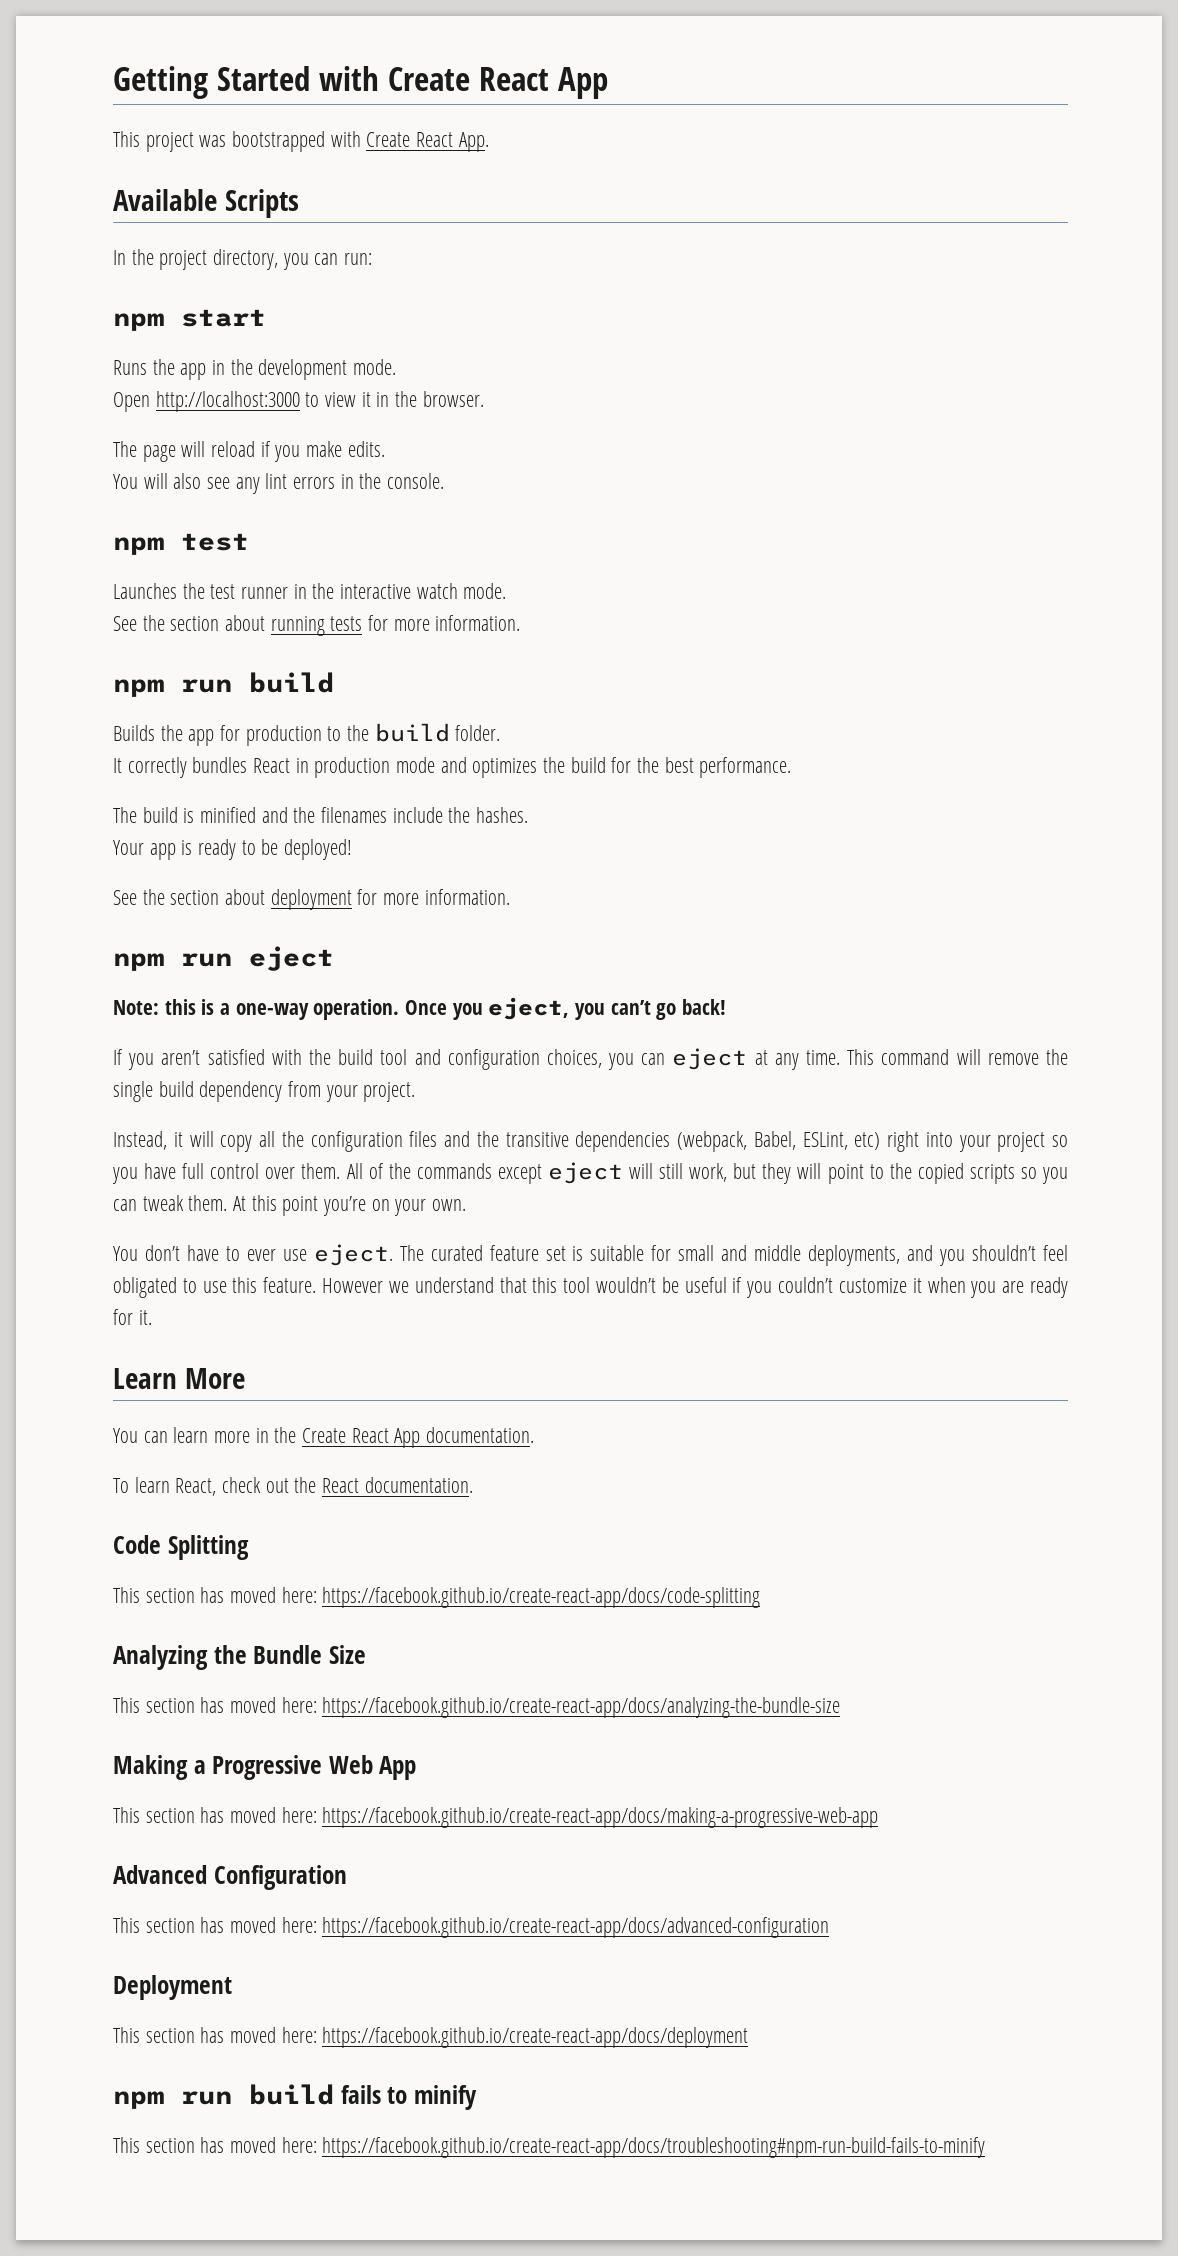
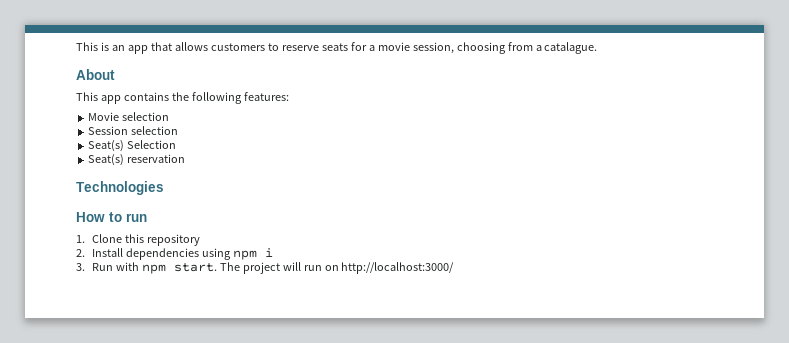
[113,66,608,99] [113,131,489,152] [113,189,299,218] [113,249,373,270] [113,309,266,331] [113,359,397,380] [113,391,484,412] [113,441,385,462] [113,473,445,494] [113,533,249,555] [113,583,507,599] [113,615,521,636] [113,672,334,697] [113,723,501,746] [113,757,792,778] [113,807,529,823] [113,839,353,860] [113,889,510,910] [113,946,334,971] [113,997,727,1020] [113,1048,1068,1070] [113,1081,416,1102] [113,1131,1068,1152] [112,1162,1069,1184] [113,1195,467,1216] [113,1244,1068,1266] [113,1277,1069,1298] [113,1309,152,1325] [113,1368,245,1389] [113,1427,535,1448] [113,1477,473,1496] [113,1535,249,1560] [113,1587,761,1608] [113,1645,366,1670] [113,1697,841,1718] [113,1755,417,1780] [113,1807,879,1828] [113,1865,347,1890] [113,1917,830,1938] [113,1975,232,2000] [113,2027,749,2048] [113,2084,477,2110] [113,2137,986,2158] Getting Started with Create React App // This project was bootstrapped with Create React App. // Available Scripts // In the project directory, you can run: // npm start // Runs the app in the development mode. // Open http://localhost:3000 to view it in the browser. // The page will reload if you make edits. // You will also see any lint errors in the console. // npm test // Launches the test runner in the interactive watch mode. // See the section about running tests for more information. // npm run build // Builds the app for production to the build folder. // It correctly bundles React in production mode and optimizes the build for the best performance. // The build is minified and the filenames include the hashes. // Your app is ready to be deployed! // See the section about deployment for more information. // npm run eject // Note: this is a one-way operation. Once you eject, you can’t go back! // If you aren’t satisfied with the build tool and configuration choices, you can eject at any time. This command will remove the single build dependency from your project. // Instead, it will copy all the configuration files and the transitive dependencies (webpack, Babel, ESLint, etc) right into your project so you have full control over them. All of the commands except eject will still work, but they will point to the copied scripts so you can tweak them. At this point you’re on your own. // You don’t have to ever use eject. The curated feature set is suitable for small and middle deployments, and you shouldn’t feel obligated to use this feature. However we understand that this tool wouldn’t be useful if you couldn’t customize it when you are ready for it. // Learn More // You can learn more in the Create React App documentation. // To learn React, check out the React documentation. // Code Splitting // This section has moved here: https://facebook.github.io/create-react-app/docs/code-splitting // Analyzing the Bundle Size // This section has moved here: https://facebook.github.io/create-react-app/docs/analyzing-the-bundle-size // Making a Progressive Web App // This section has moved here: https://facebook.github.io/create-react-app/docs/making-a-progressive-web-app // Advanced Configuration // This section has moved here: https://facebook.github.io/create-react-app/docs/advanced-configuration // Deployment // This section has moved here: https://facebook.github.io/create-react-app/docs/deployment // npm run build fails to minify // This section has moved here: https://facebook.github.io/create-react-app/docs/troubleshooting#npm-run-build-fails-to-minify -> [76,42,598,54] [76,69,115,80] [76,92,289,104] [88,112,170,121] [88,126,179,135] [88,140,177,152] [88,154,186,166] [76,181,164,195] [76,212,147,222] [76,234,200,246] [76,248,273,260] [76,262,455,274] This is an app that allows customers to reserve seats for a movie session, choosing from a catalague. // About // This app contains the following features: // Movie selection // Session selection // Seat(s) Selection // Seat(s) reservation // Technologies // How to run // 1. Clone this repository // 2. Install dependencies using npm i // 3. Run with npm start. The project will run on http://localhost:3000/

